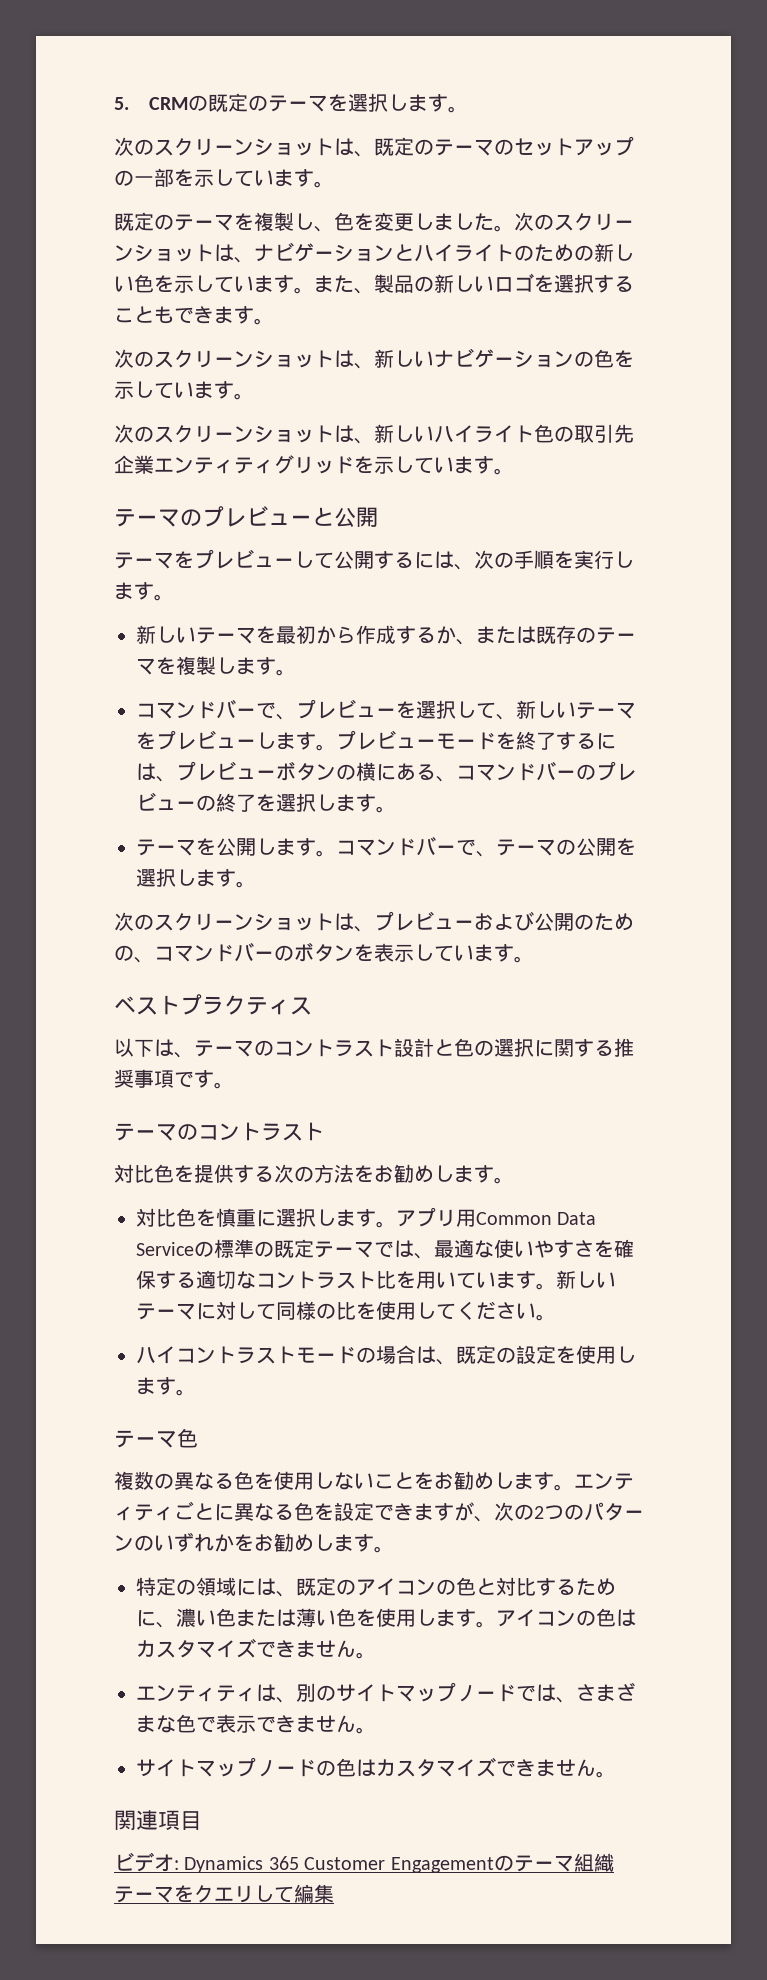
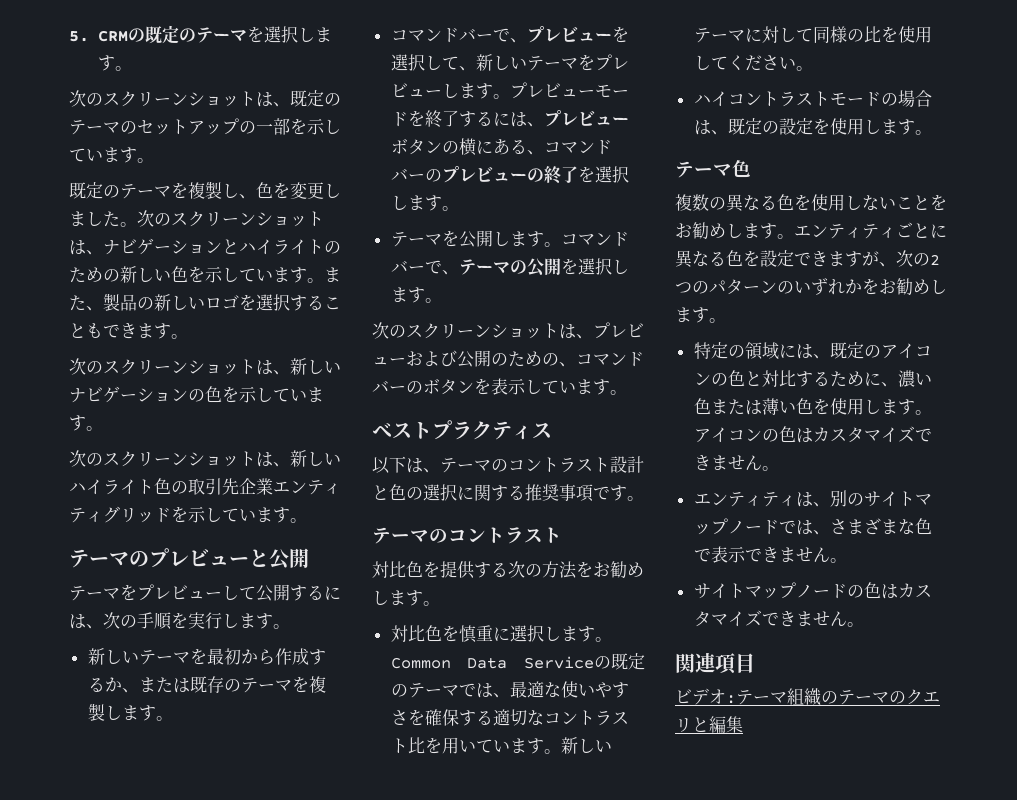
[396,1207,476,1227] アプリ用 -> (612, 639) none
[214,1239,314,1258] 標準の既定 -> [611,653,645,670] [390,684,408,697] 既定の
[184,1853,614,1873] [114,1885,294,1903] Dynamics 365 Customer Engagementのテーマ組織テーマをクエリして -> [736,688,940,705] [675,717,709,732] テーマ組織のテーマのクエリと

